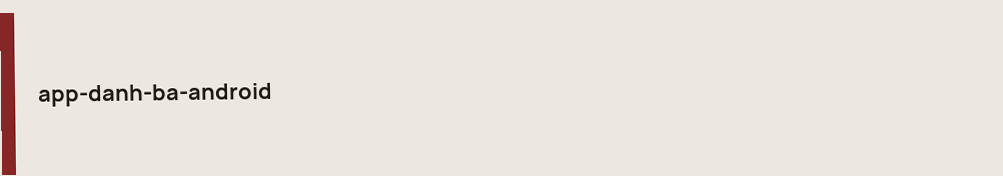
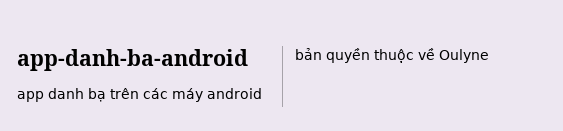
(273, 94) none -> [17,88,262,102] [295,48,489,63] // app danh bạ trên các máy android bản quyền thuộc về Oulyne

